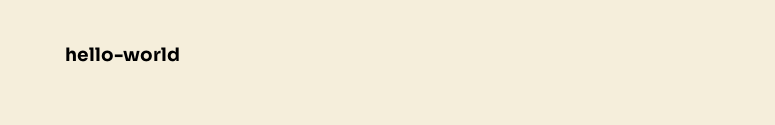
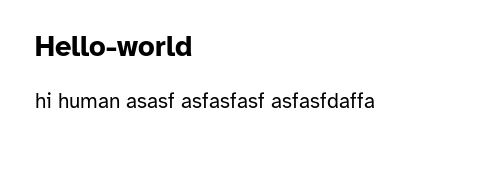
[65,47,180,62] hello-world -> [35,36,192,56] [35,92,375,108] Hello-world // hi human asasf asfasfasf asfasfdaffa

